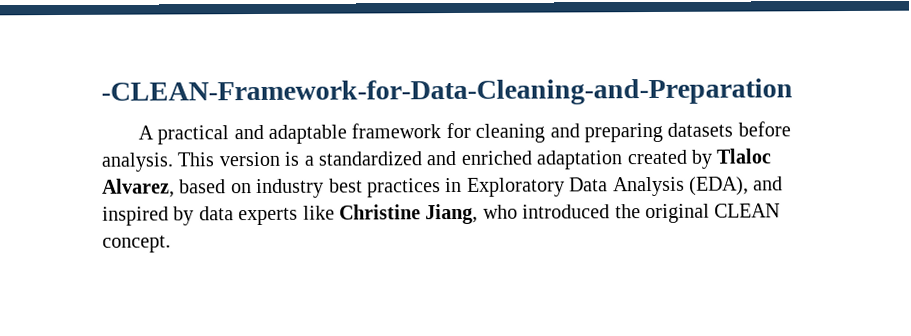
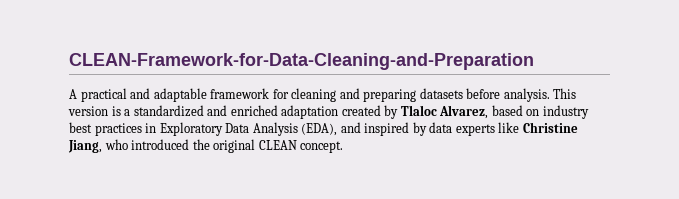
[101,78,793,107] -CLEAN-Framework-for-Data-Cleaning-and-Preparation -> [69,53,534,70] CLEAN-Framework-for-Data-Cleaning-and-Preparation

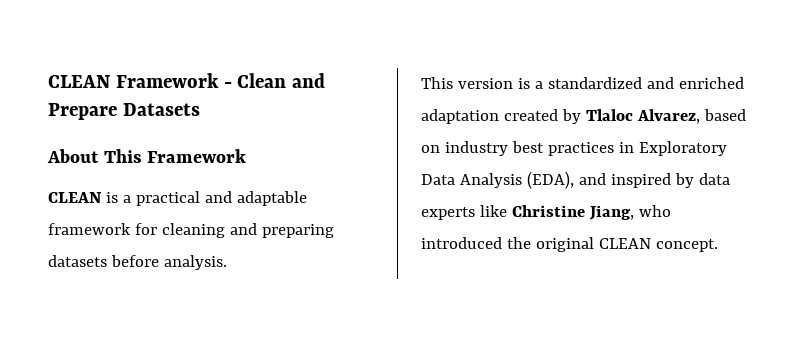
[69,53,534,70] [69,89,77,99] CLEAN-Framework-for-Data-Cleaning-and-Preparation // A -> [48,73,326,88] [48,103,200,120] [47,149,247,163] [48,192,131,203] CLEAN Framework - Clean and Prepare Datasets // About This Framework // CLEAN is a
(550, 95) none -> (227, 262) //

